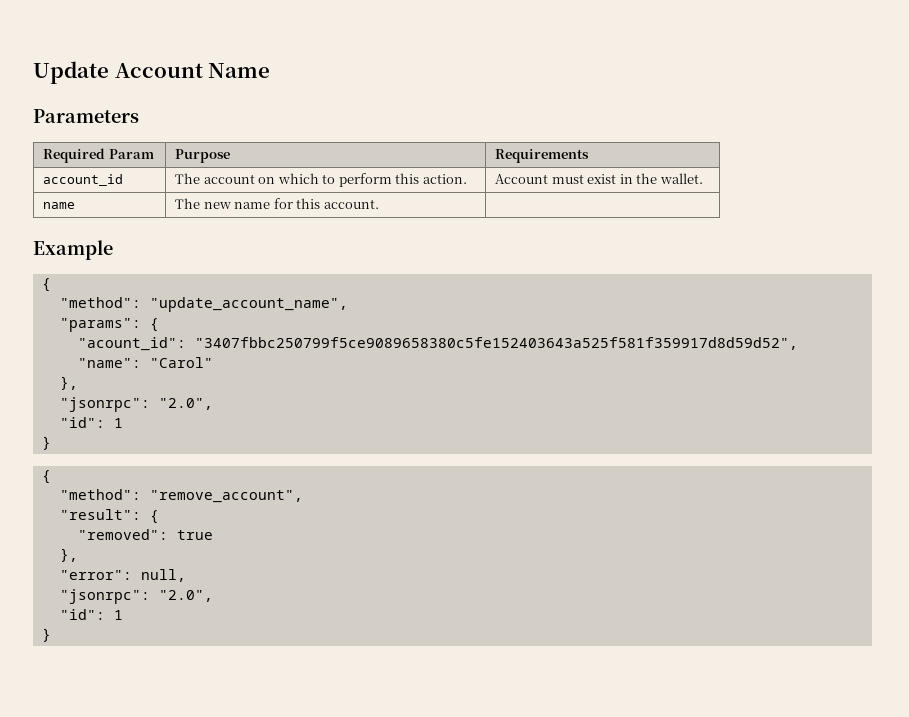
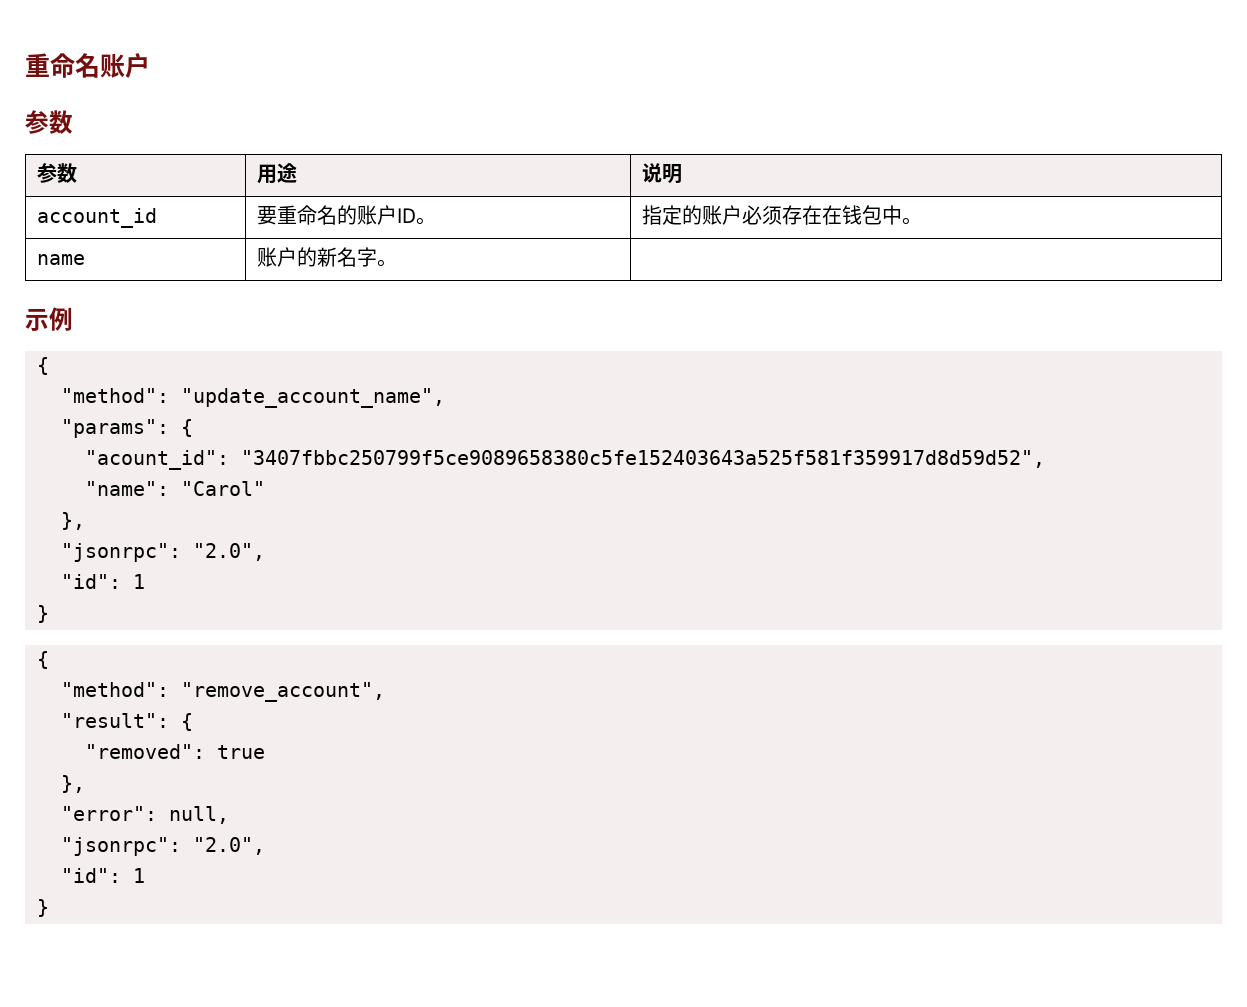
[33,61,271,84] [33,109,139,123] [43,148,154,163] [175,149,231,163] [495,149,590,163] [43,174,124,186] [175,173,467,187] [495,173,703,184] [43,202,76,209] [175,198,379,209] [33,240,113,260] Update Account Name // Parameters // Required Param | Purpose | Requirements // account_id | The account on which to perform this action. | Account must exist in the wallet. // name | The new name for this account. | // Example -> [25,53,150,78] [25,110,73,134] [37,163,78,183] [257,163,298,184] [642,163,683,184] [37,208,158,228] [257,205,437,225] [642,205,923,225] [37,254,86,265] [257,247,398,267] [25,307,73,331] 重命名账户 // 参数 // 参数 | 用途 | 说明 // account_id | 要重命名的账户ID。 | 指定的账户必须存在在钱包中。 // name | 账户的新名字。 | // 示例

